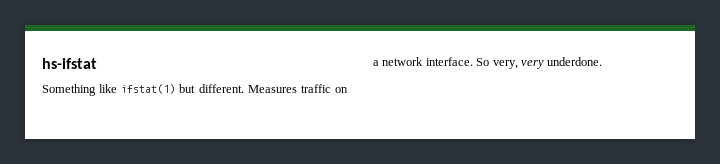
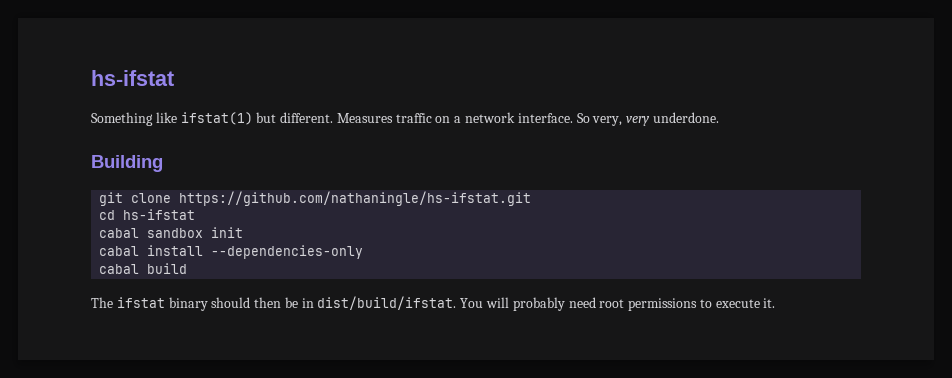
(603, 61) none -> [91,155,163,172] [99,191,532,206] [99,209,196,220] [99,227,244,238] [99,245,364,259] [99,263,188,274] [91,296,776,311] // Building // git clone https://github.com/nathaningle/hs-ifstat.git // cd hs-ifstat // cabal sandbox init // cabal install --dependencies-only // cabal build // The ifstat binary should then be in dist/build/ifstat. You will probably need root permissions to execute it.

